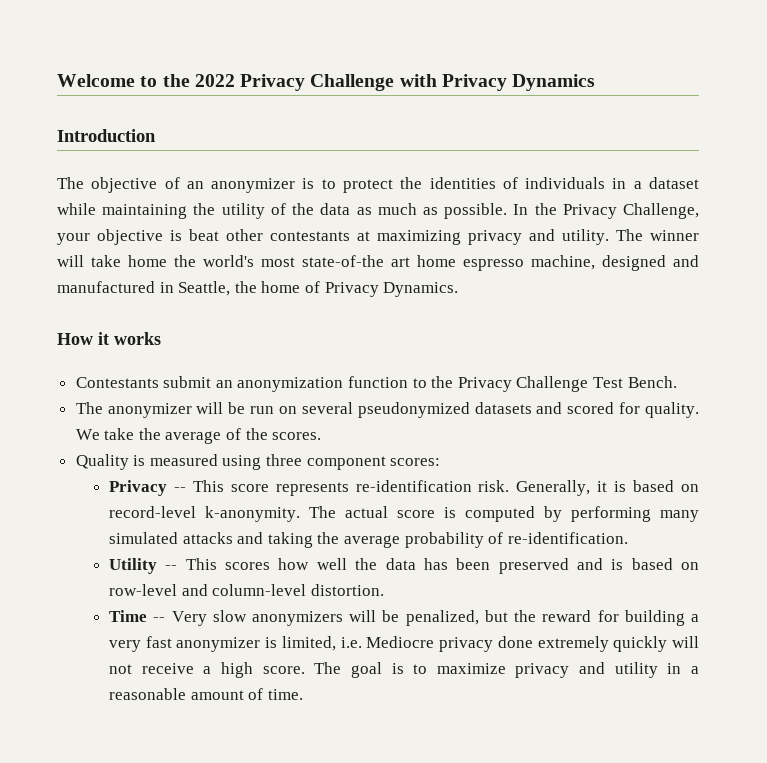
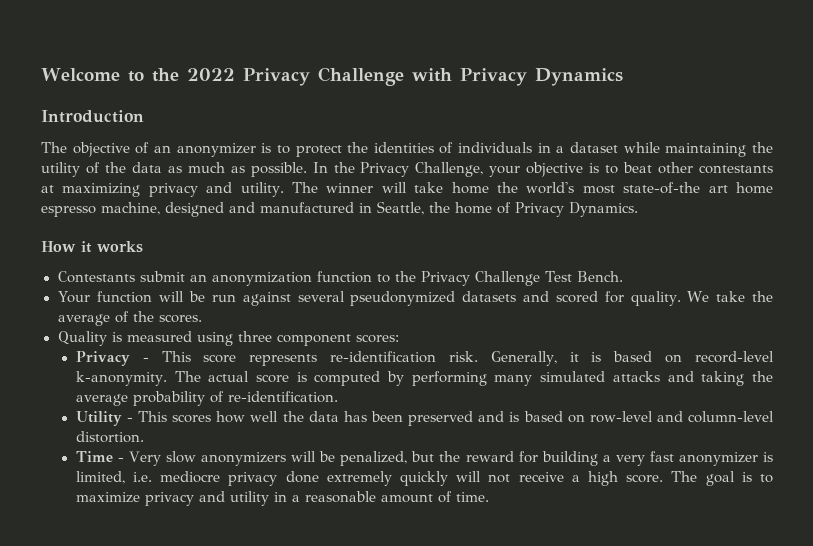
(182, 235) none -> [605,165,619,174] to
[75,402,192,418] The anonymizer -> [57,291,153,303] Your function
[278,406,297,414] on -> [242,292,291,306] against
[173,487,186,492] -- -> [142,357,149,362] -
[165,565,178,570] -- -> [126,417,133,422] -
[153,617,166,622] -- -> [117,457,124,462] -
[366,636,435,648] Mediocre -> [160,471,221,483] mediocre

